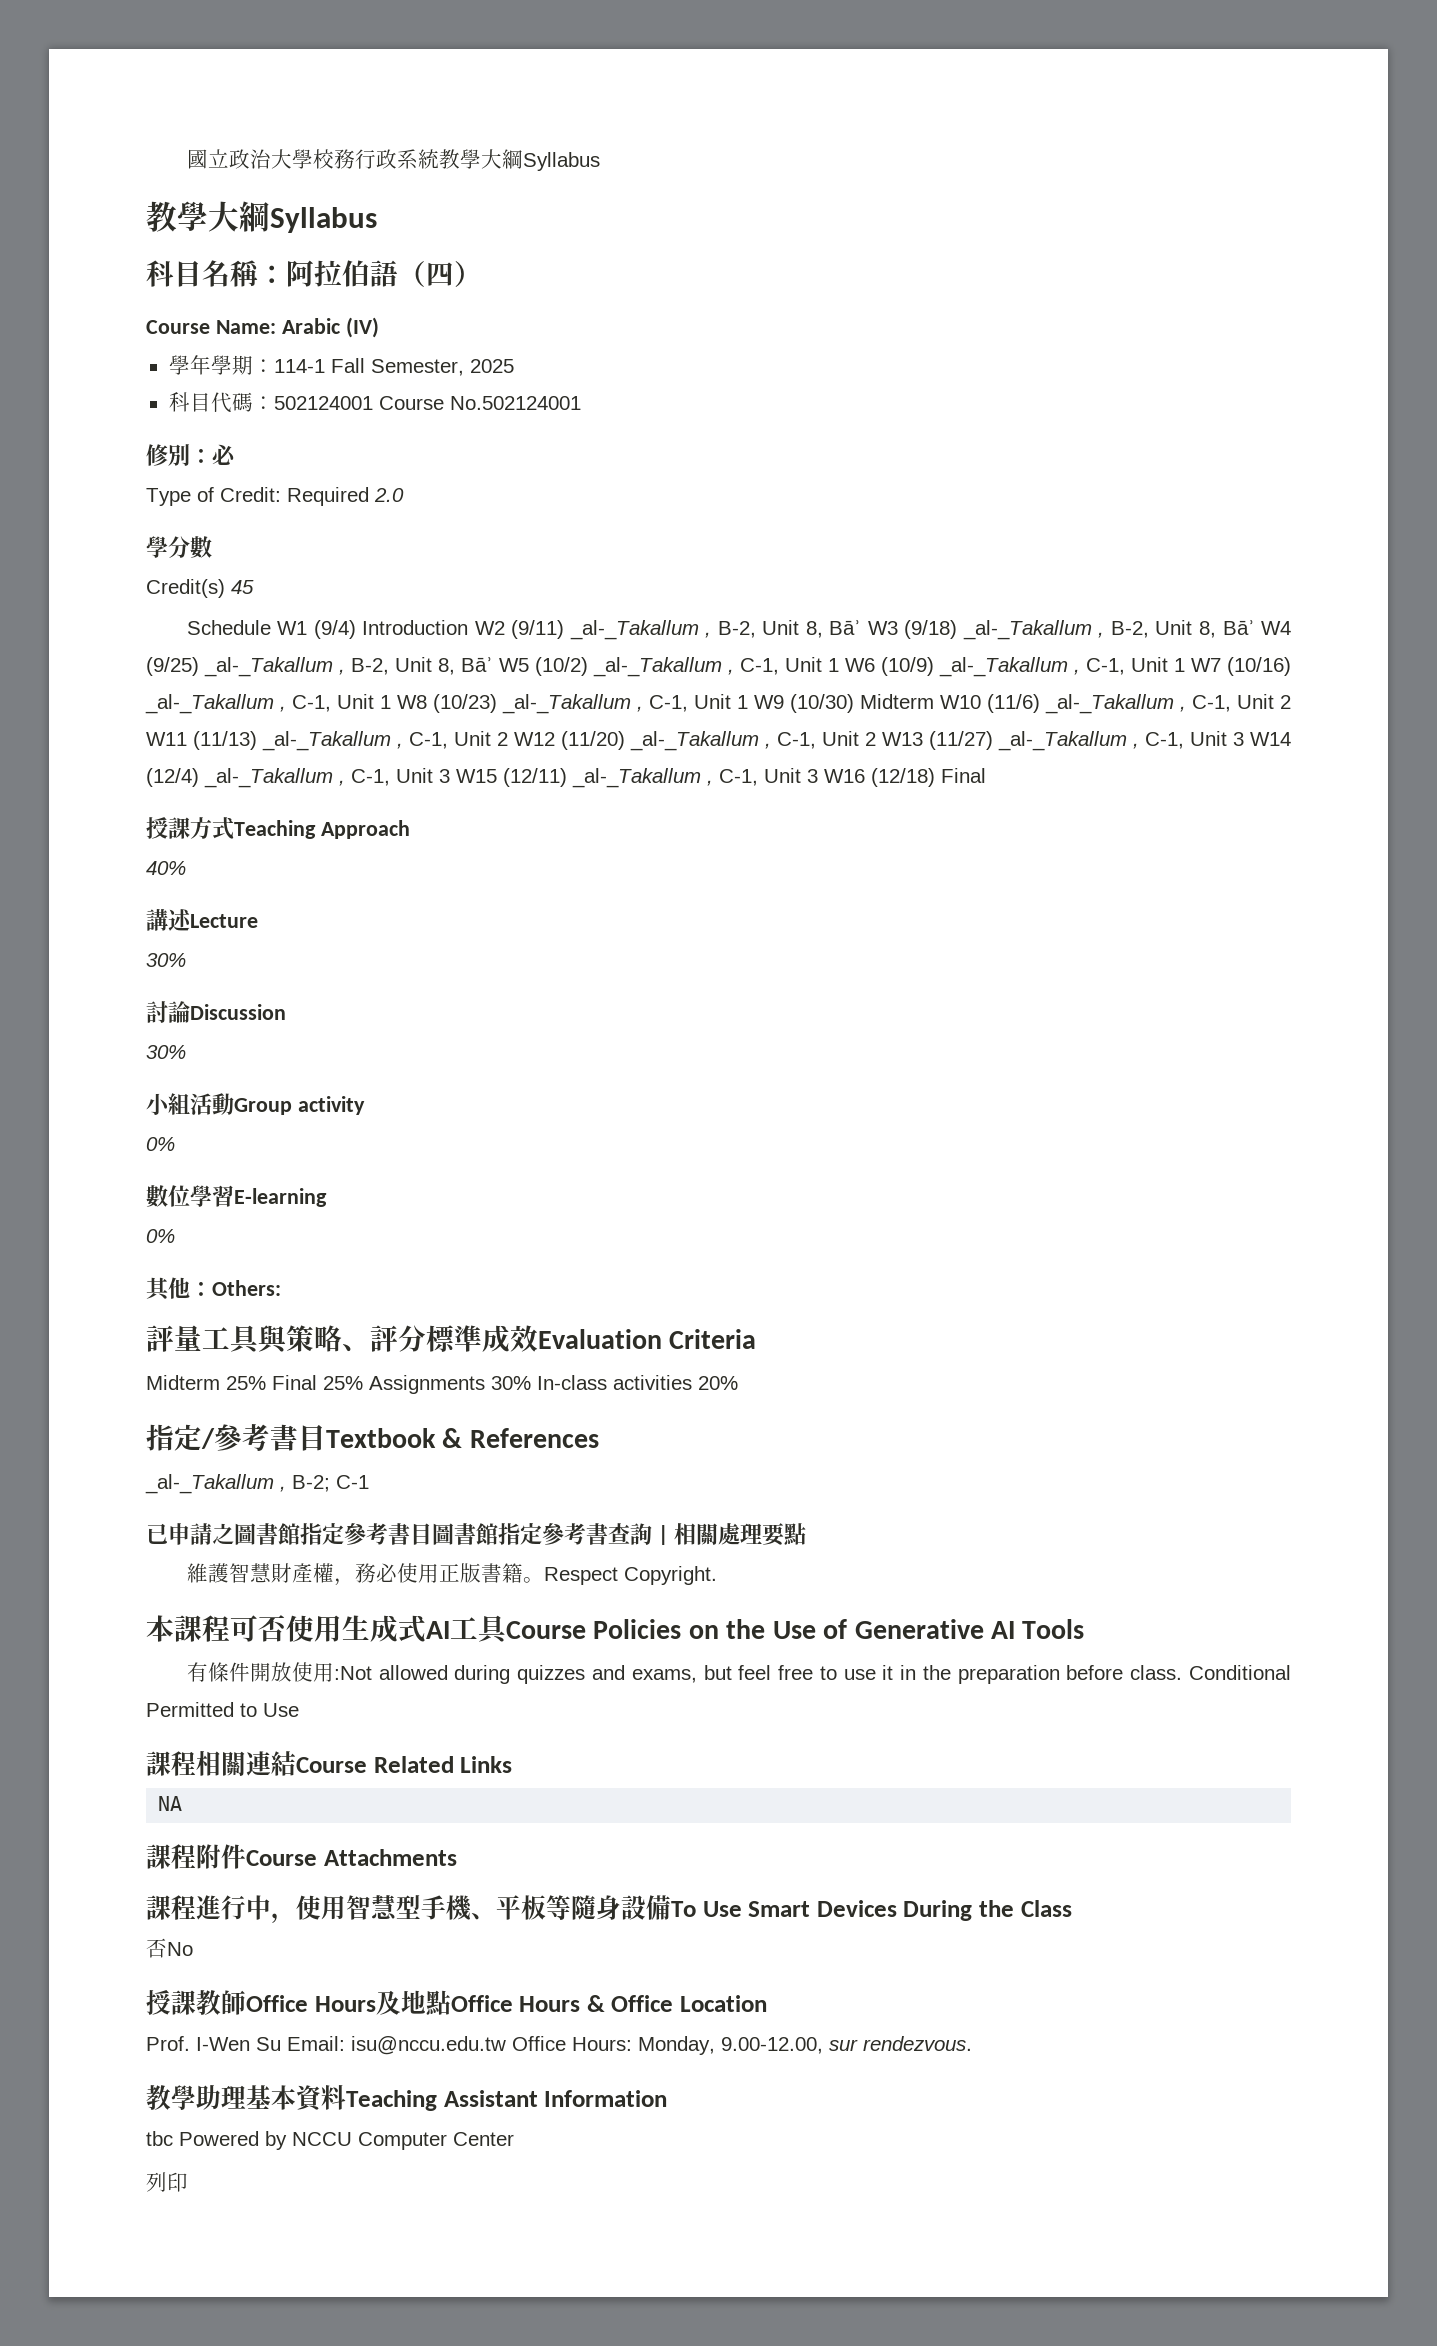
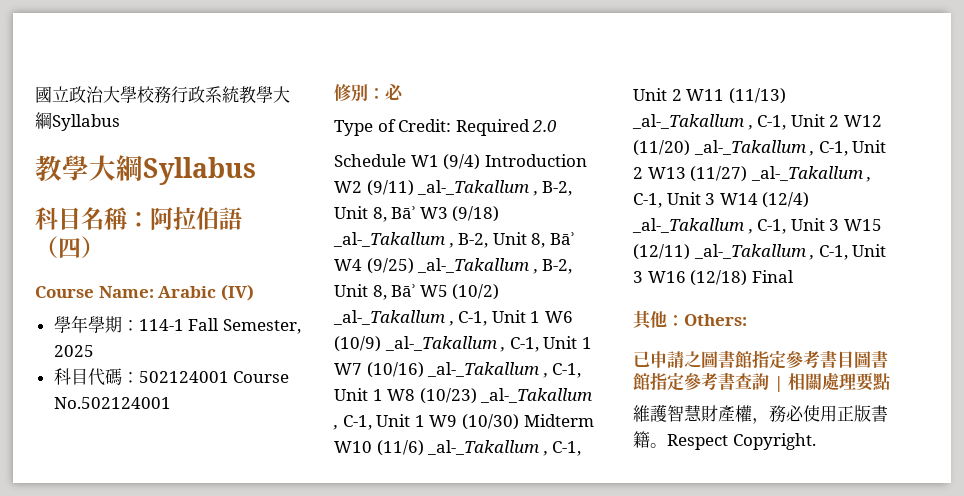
[145,536,212,558] [146,579,254,598] // 學分數 // Credit(s) 45 -> (558, 126) none
[146,817,410,840] [146,861,186,875] [146,909,258,931] [146,953,186,967] [146,1001,286,1023] [146,1045,186,1059] [146,1093,365,1115] [146,1137,175,1151] [146,1185,327,1207] [146,1229,175,1243] [146,1277,281,1301] [146,1325,757,1354] [146,1375,738,1394] [146,1424,599,1451] [145,1474,369,1494] 授課方式Teaching Approach // 40% // 講述Lecture // 30% // 討論Discussion // 30% // 小組活動Group activity // 0% // 數位學習E-learning // 0% // 其他：Others: // 評量工具與策略、評分標準成效Evaluation Criteria // Midterm 25% Final 25% Assignments 30% In-class activities 20% // 指定/參考書目Textbook & References // _al-_Takallum , B-2; C-1 -> [633,310,747,330] 其他：Others:
[146,1615,1085,1644] [186,1662,1291,1684] [146,1702,299,1717] [146,1751,513,1776] [158,1796,183,1811] [146,1844,457,1869] [146,1895,1072,1923] [146,1938,193,1958] [146,1990,768,2016] [146,2036,972,2055] [146,2085,668,2112] [146,2131,514,2150] [146,2172,188,2192] // 本課程可否使用生成式AI工具Course Policies on the Use of Generative AI Tools // 有條件開放使用:Not allowed during quizzes and exams, but feel free to use it in the preparation before class. Conditional Permitted to Use // 課程相關連結Course Related Links // NA // 課程附件Course Attachments // 課程進行中，使用智慧型手機、平板等隨身設備To Use Smart Devices During the Class // 否No // 授課教師Office Hours及地點Office Hours & Office Location // Prof. I-Wen Su Email: isu@nccu.edu.tw Office Hours: Monday, 9.00-12.00, sur rendezvous. // 教學助理基本資料Teaching Assistant Information // tbc Powered by NCCU Computer Center // 列印 -> (816, 441) none

